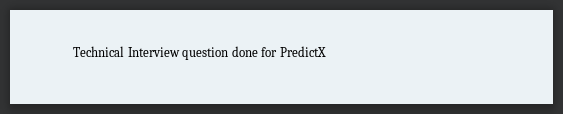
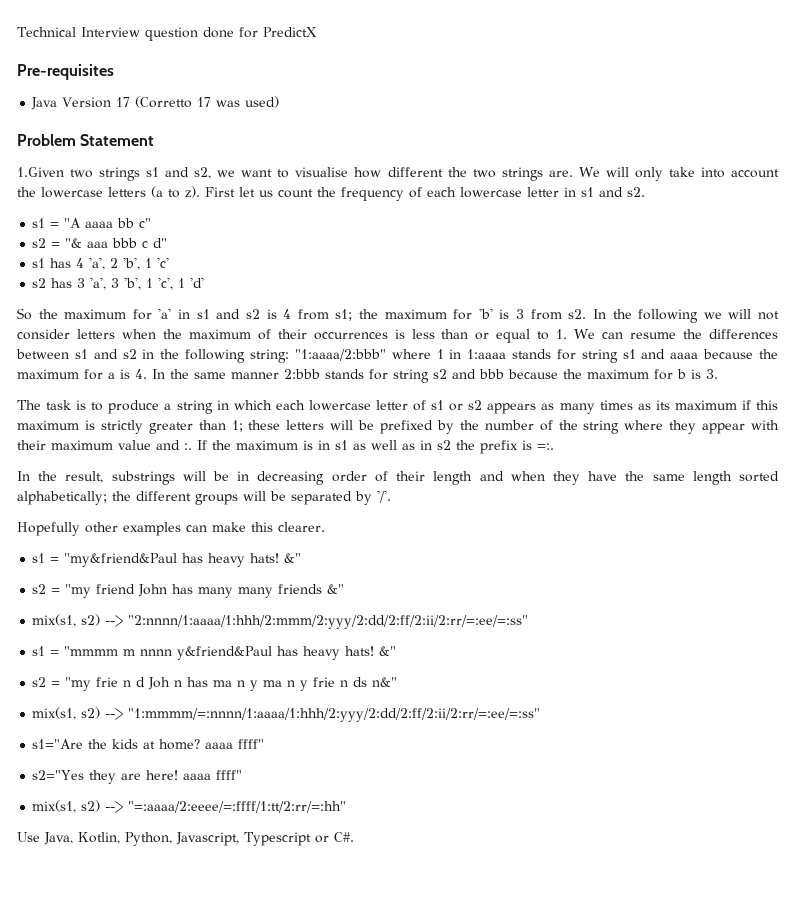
(326, 51) none -> [17,64,114,80] [31,96,280,110] [17,134,155,146] [17,167,779,181] [17,186,645,201] [32,218,152,228] [32,238,168,248] [32,257,170,270] [32,277,205,290] [17,308,780,323] [17,329,778,343] [16,349,779,363] [17,369,718,383] [17,400,779,414] [17,420,779,434] [17,440,554,454] [17,471,780,485] [17,490,391,505] [17,522,325,536] [32,553,302,567] [32,584,345,598] [32,614,529,629] [32,646,397,660] [32,677,398,691] [32,707,541,722] [32,739,265,750] [32,770,243,784] [32,800,347,813] [17,832,354,846] // Pre-requisites // Java Version 17 (Corretto 17 was used) // Problem Statement // 1.Given two strings s1 and s2, we want to visualise how different the two strings are. We will only take into account the lowercase letters (a to z). First let us count the frequency of each lowercase letter in s1 and s2. // s1 = "A aaaa bb c" // s2 = "& aaa bbb c d" // s1 has 4 'a', 2 'b', 1 'c' // s2 has 3 'a', 3 'b', 1 'c', 1 'd' // So the maximum for 'a' in s1 and s2 is 4 from s1; the maximum for 'b' is 3 from s2. In the following we will not consider letters when the maximum of their occurrences is less than or equal to 1. We can resume the differences between s1 and s2 in the following string: "1:aaaa/2:bbb" where 1 in 1:aaaa stands for string s1 and aaaa because the maximum for a is 4. In the same manner 2:bbb stands for string s2 and bbb because the maximum for b is 3. // The task is to produce a string in which each lowercase letter of s1 or s2 appears as many times as its maximum if this maximum is strictly greater than 1; these letters will be prefixed by the number of the string where they appear with their maximum value and :. If the maximum is in s1 as well as in s2 the prefix is =:. // In the result, substrings will be in decreasing order of their length and when they have the same length sorted alphabetically; the different groups will be separated by '/'. // Hopefully other examples can make this clearer. // s1 = "my&friend&Paul has heavy hats! &" // s2 = "my friend John has many many friends &" // mix(s1, s2) --> "2:nnnn/1:aaaa/1:hhh/2:mmm/2:yyy/2:dd/2:ff/2:ii/2:rr/=:ee/=:ss" // s1 = "mmmm m nnnn y&friend&Paul has heavy hats! &" // s2 = "my frie n d Joh n has ma n y ma n y frie n ds n&" // mix(s1, s2) --> "1:mmmm/=:nnnn/1:aaaa/1:hhh/2:yyy/2:dd/2:ff/2:ii/2:rr/=:ee/=:ss" // s1="Are the kids at home? aaaa ffff" // s2="Yes they are here! aaaa ffff" // mix(s1, s2) --> "=:aaaa/2:eeee/=:ffff/1:tt/2:rr/=:hh" // Use Java, Kotlin, Python, Javascript, Typescript or C#.

